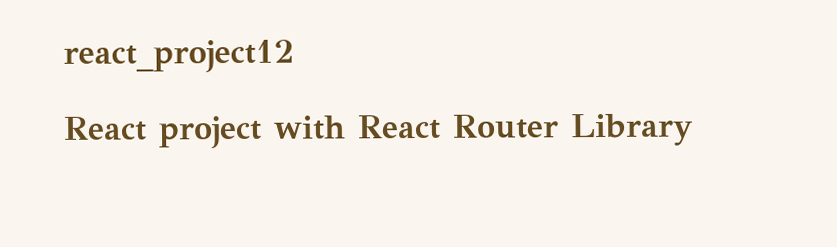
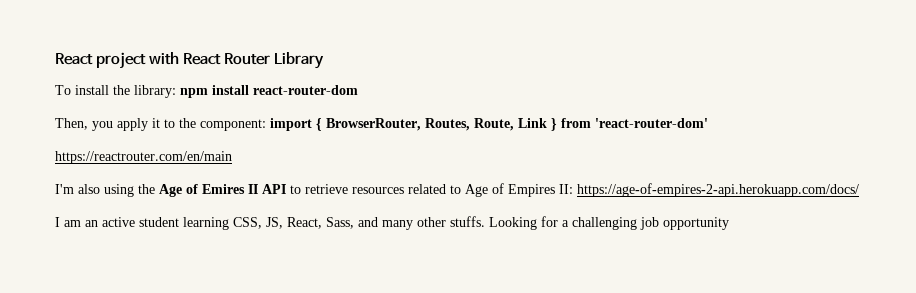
[63,39,295,73] react_project12 // -> (55, 59) none
(693, 130) none -> [55,85,358,98] [55,118,708,131] [55,151,232,164] [55,183,859,197] [55,216,729,230] // To install the library: npm install react-router-dom // Then, you apply it to the component: import { BrowserRouter, Routes, Route, Link } from 'react-router-dom' // https://reactrouter.com/en/main // I'm also using the Age of Emires II API to retrieve resources related to Age of Empires II: https://age-of-empires-2-api.herokuapp.com/docs/ // I am an active student learning CSS, JS, React, Sass, and many other stuffs. Looking for a challenging job opportunity

